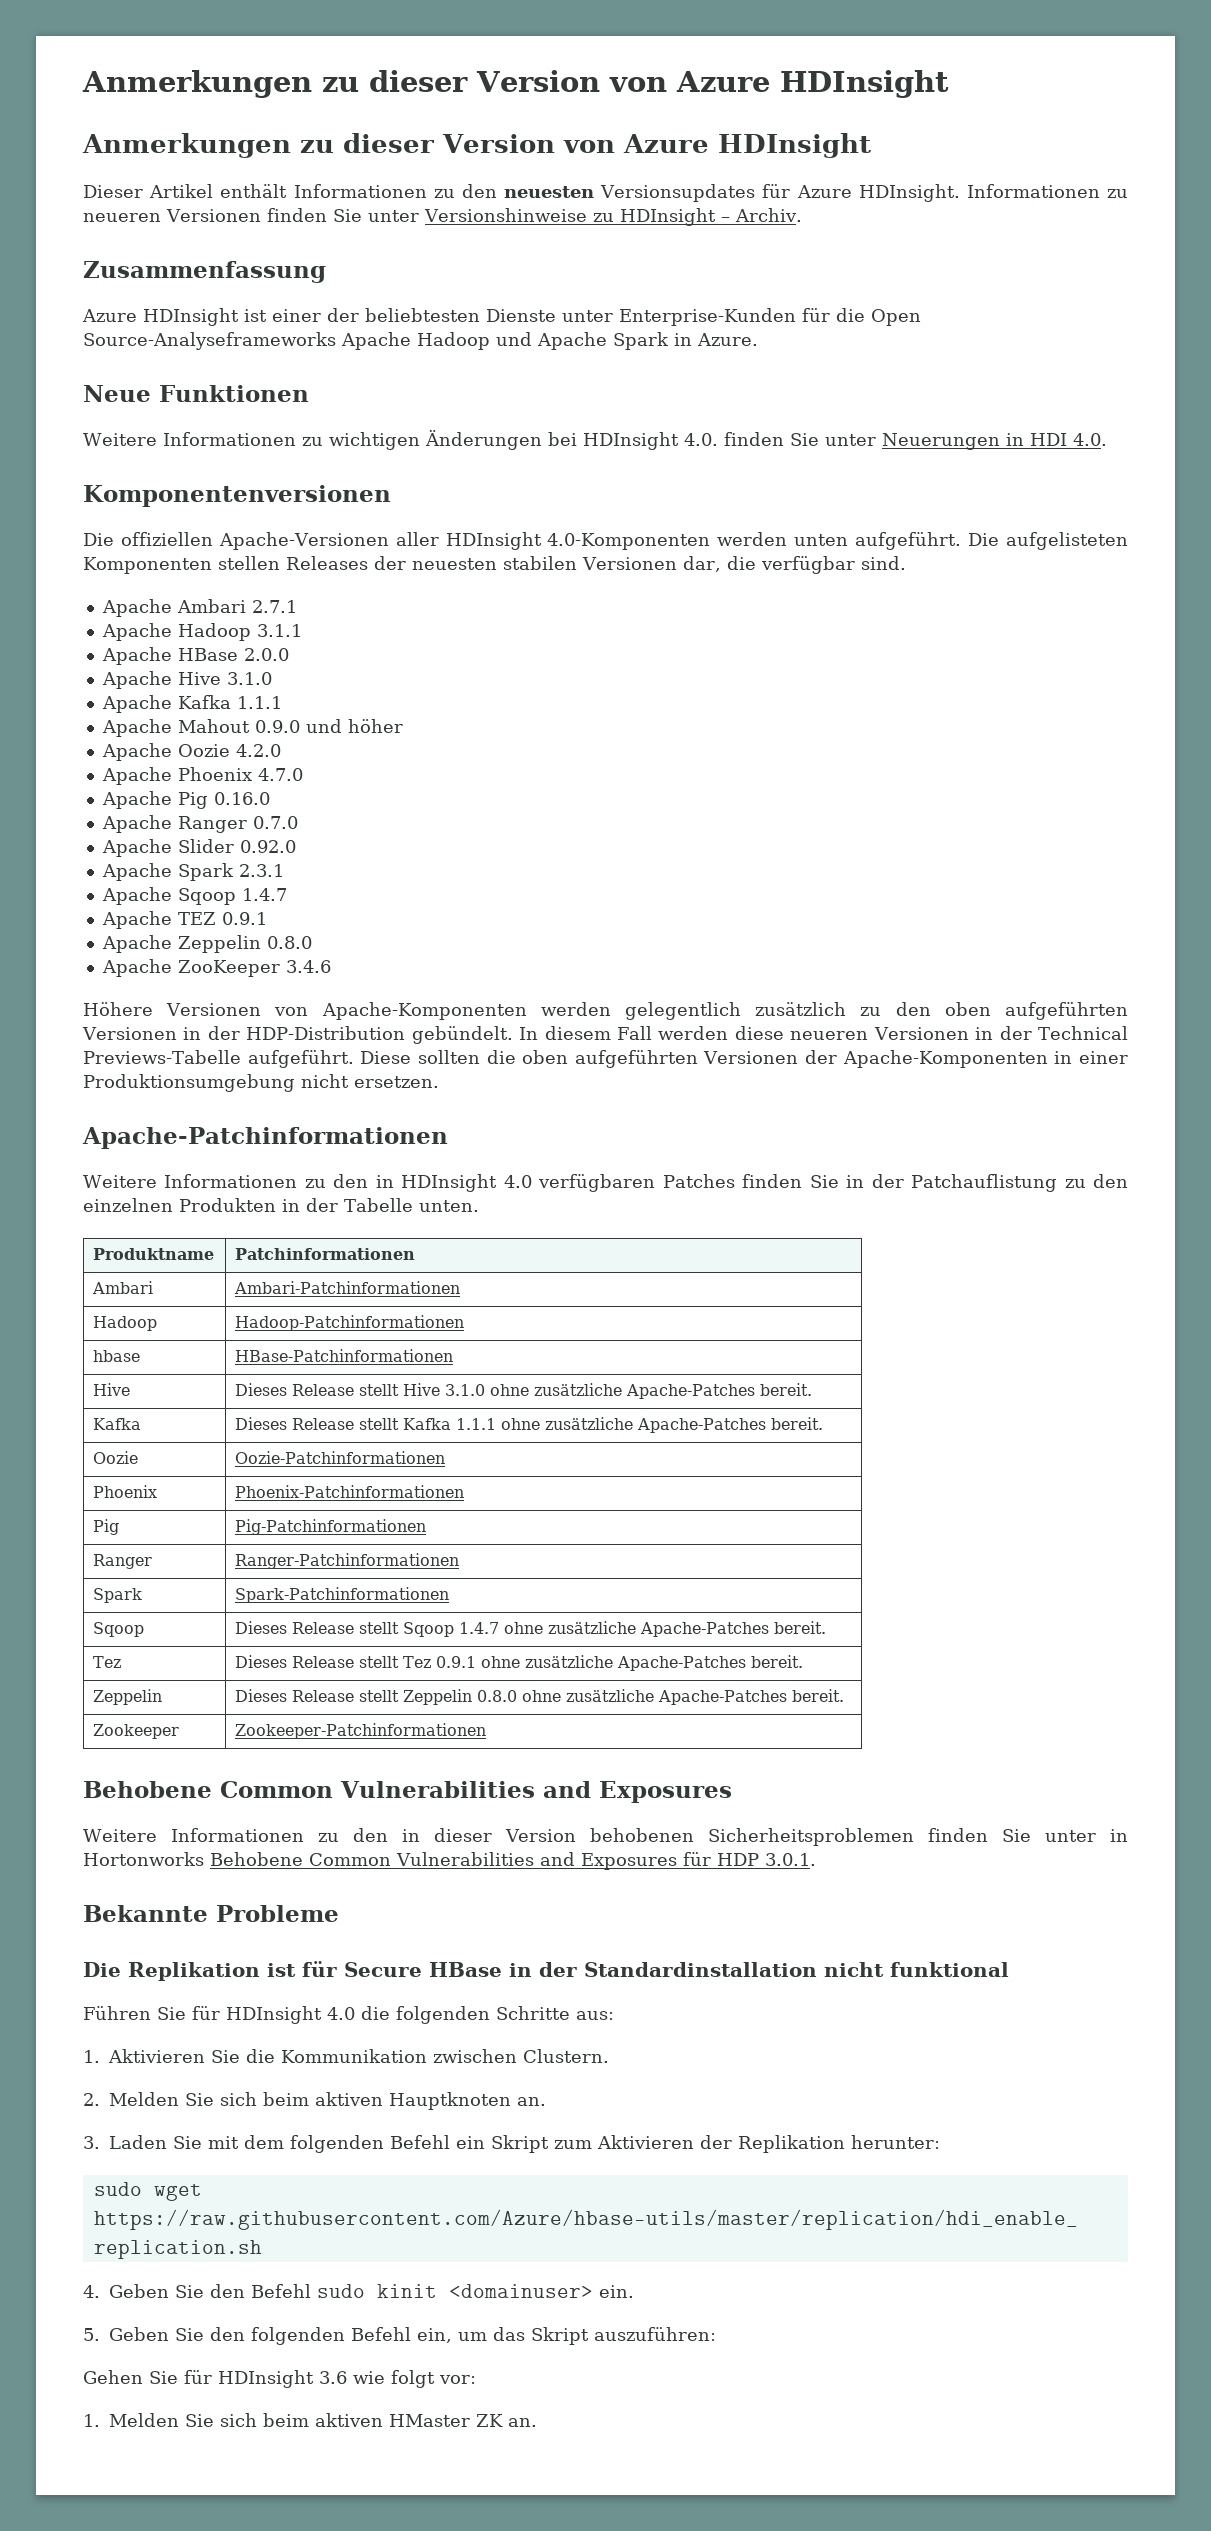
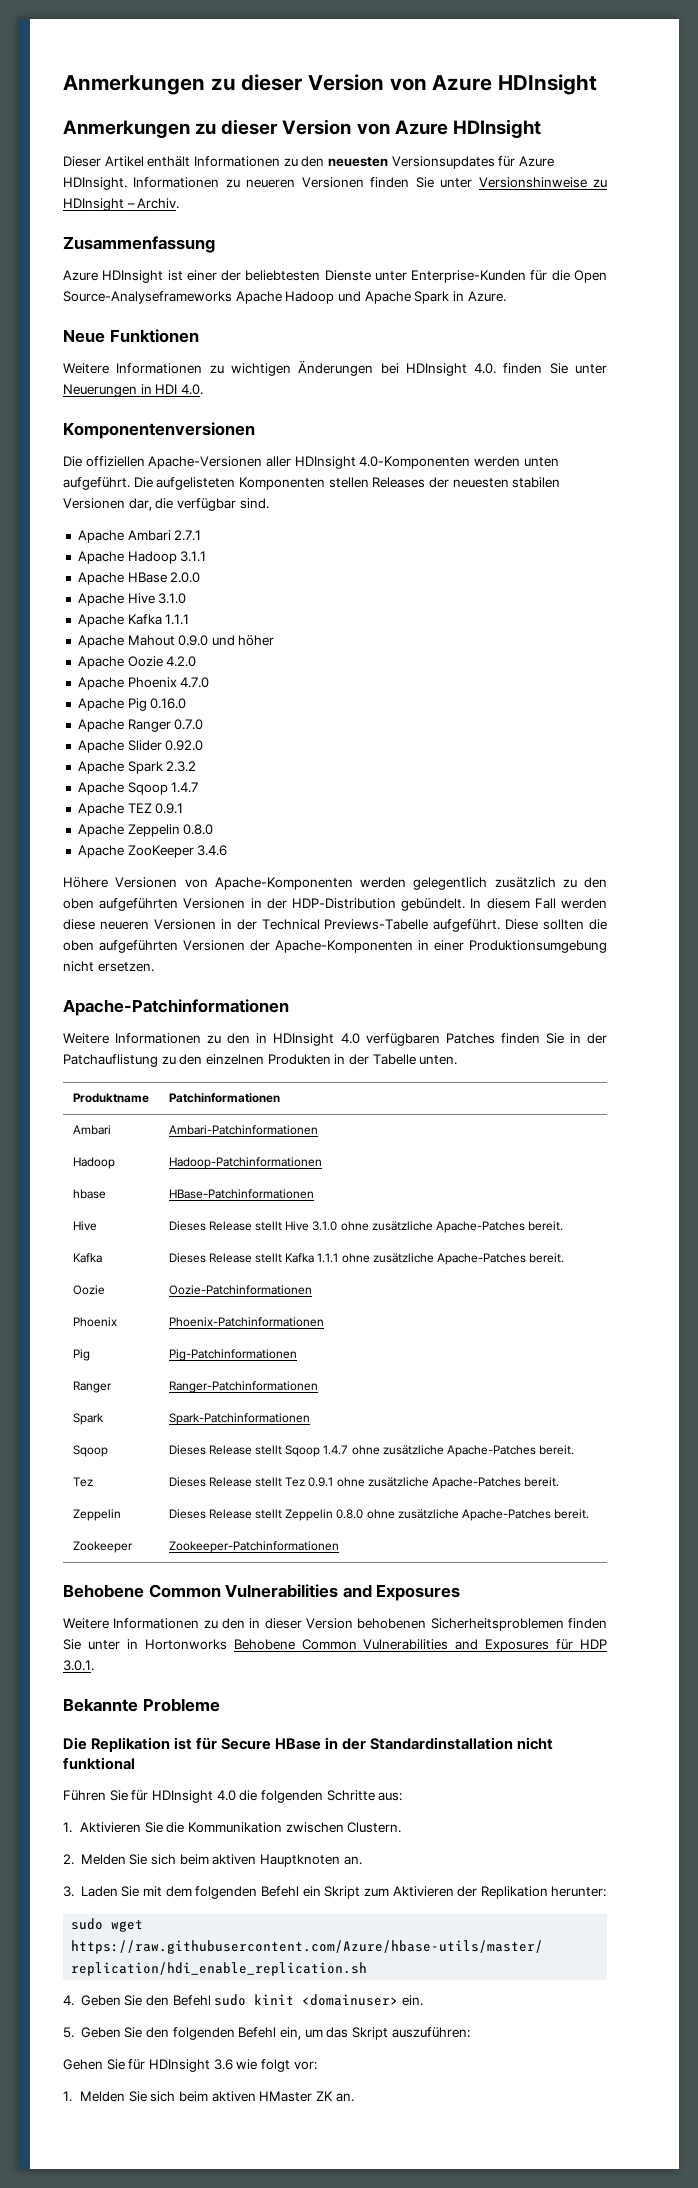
[238,864,284,877] 2.3.1 -> [166,761,197,772] 2.3.2

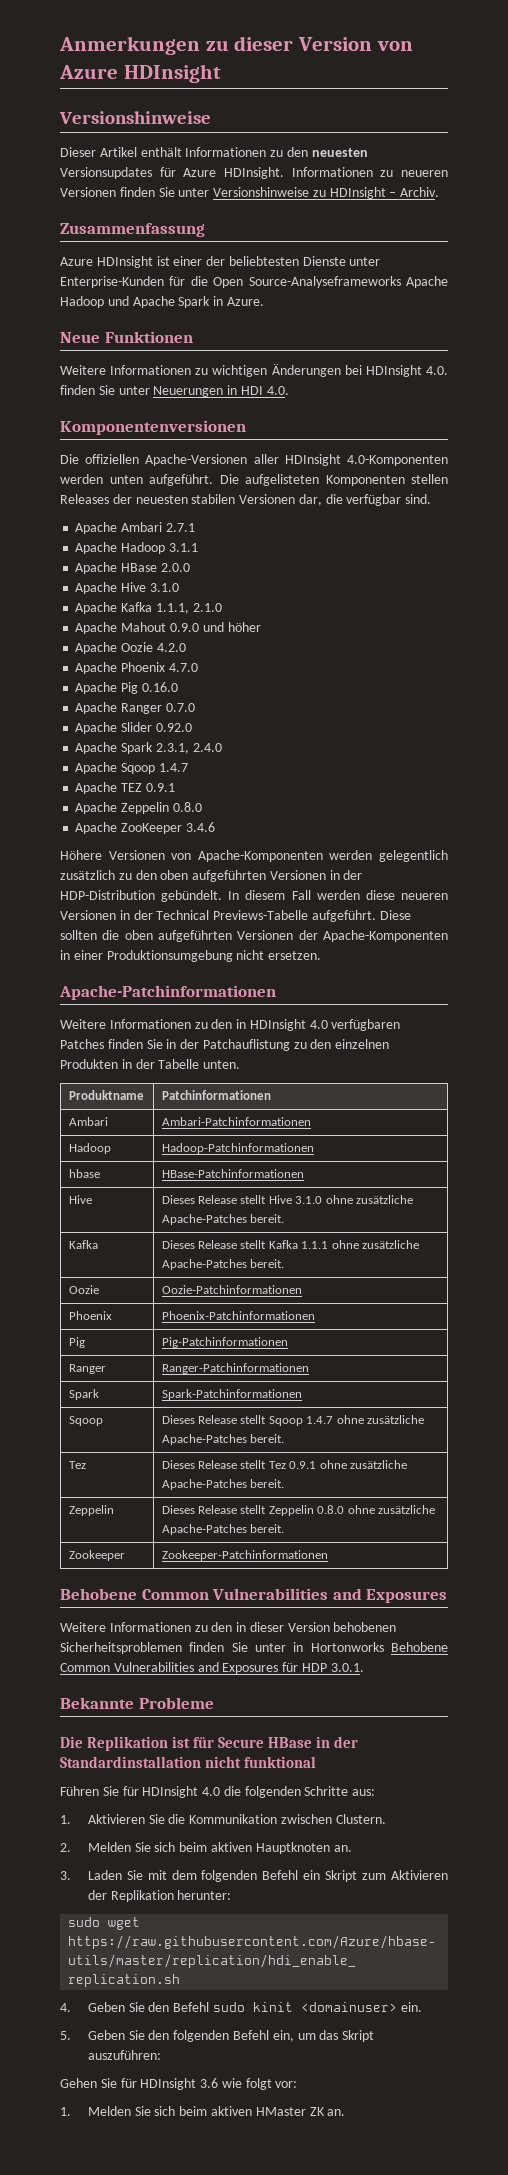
[63,74,598,95] [63,119,541,138] Anmerkungen zu dieser Version von Azure HDInsight // Anmerkungen zu dieser Version von Azure HDInsight -> [59,36,413,55] [59,64,221,83] [59,111,211,124] Anmerkungen zu dieser Version von Azure HDInsight // Versionshinweise
[165,614,190,625] 1.1.1 -> [155,603,222,614] 1.1.1, 2.1.0
[166,761,197,772] 2.3.2 -> [155,743,222,754] 2.3.1, 2.4.0

